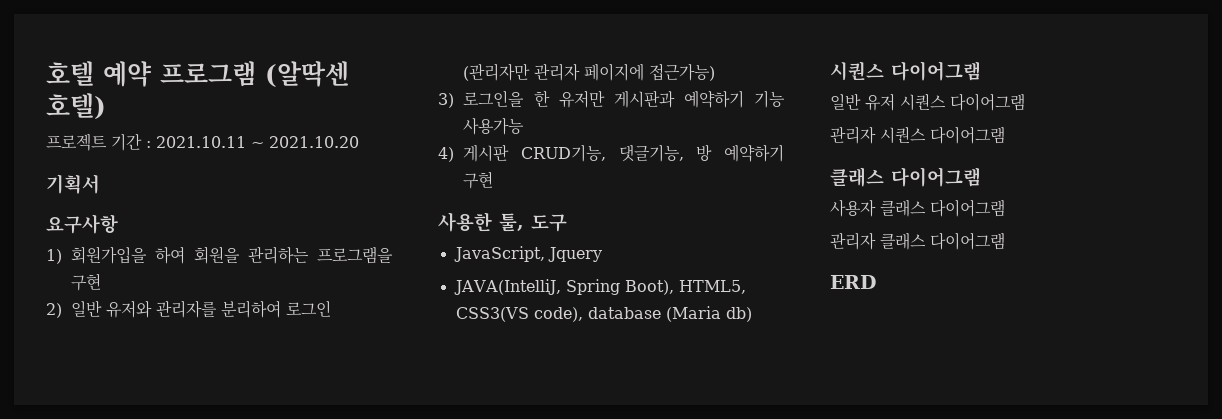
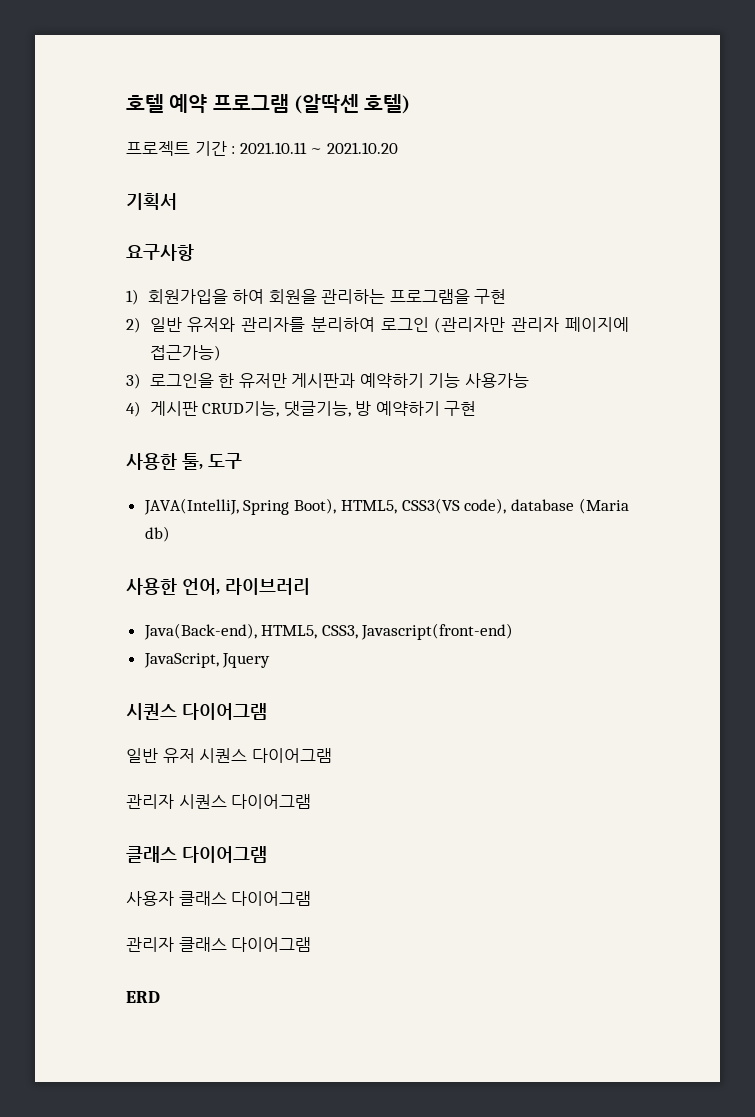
[453,246,602,262] // JavaScript, Jquery -> (242, 461) none
(752, 314) none -> [126,578,310,595] [143,623,514,640] [143,653,271,668] // 사용한 언어, 라이브러리 // Java(Back-end), HTML5, CSS3, Javascript(front-end) // JavaScript, Jquery

